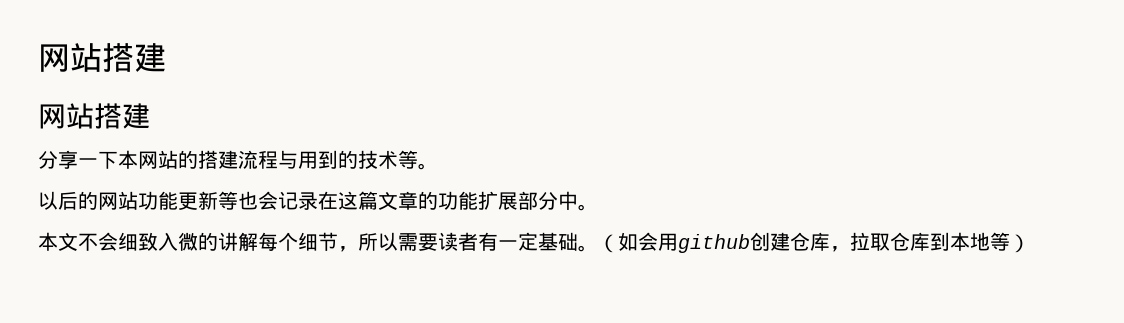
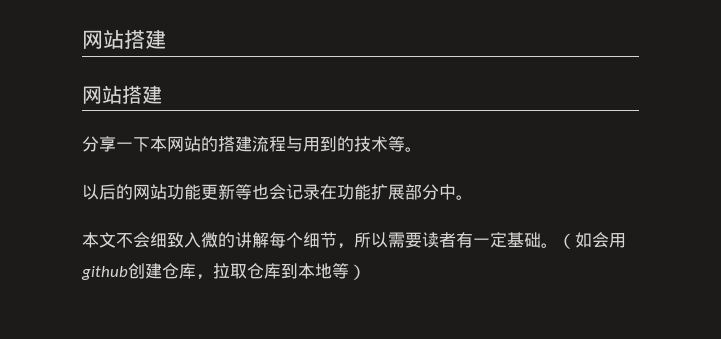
[338,191,438,210] 这篇文章的 -> (337, 192) none

